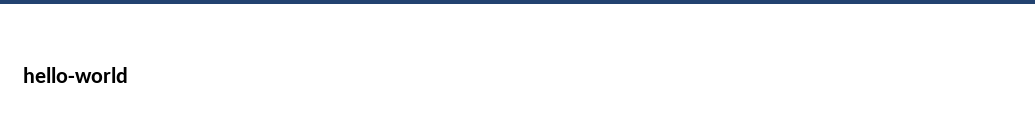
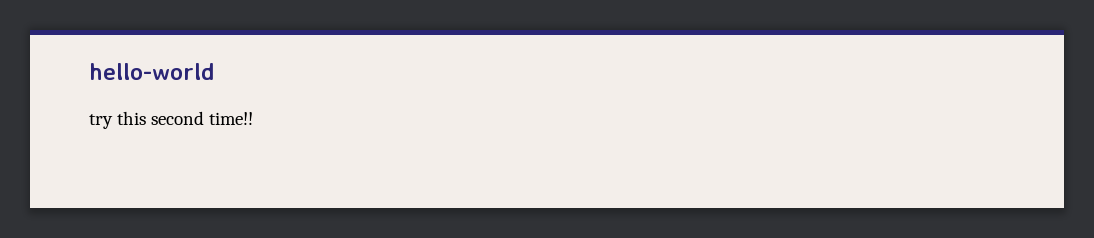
(128, 75) none -> [89,111,254,129] // try this second time!!

